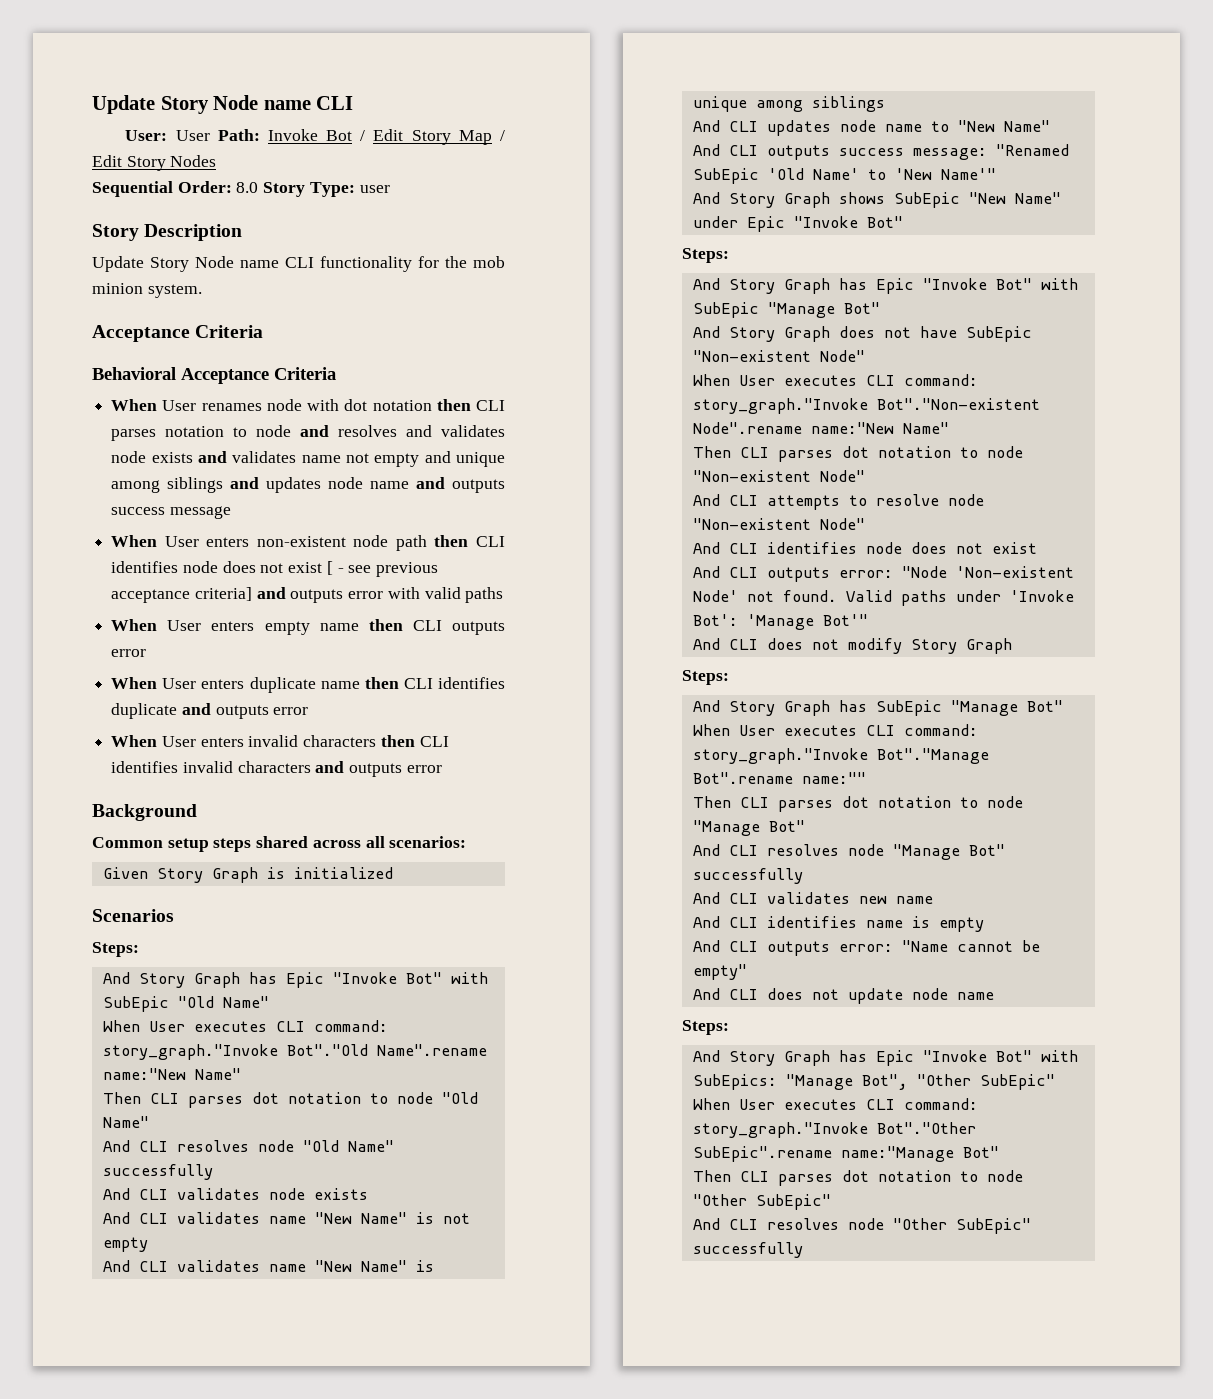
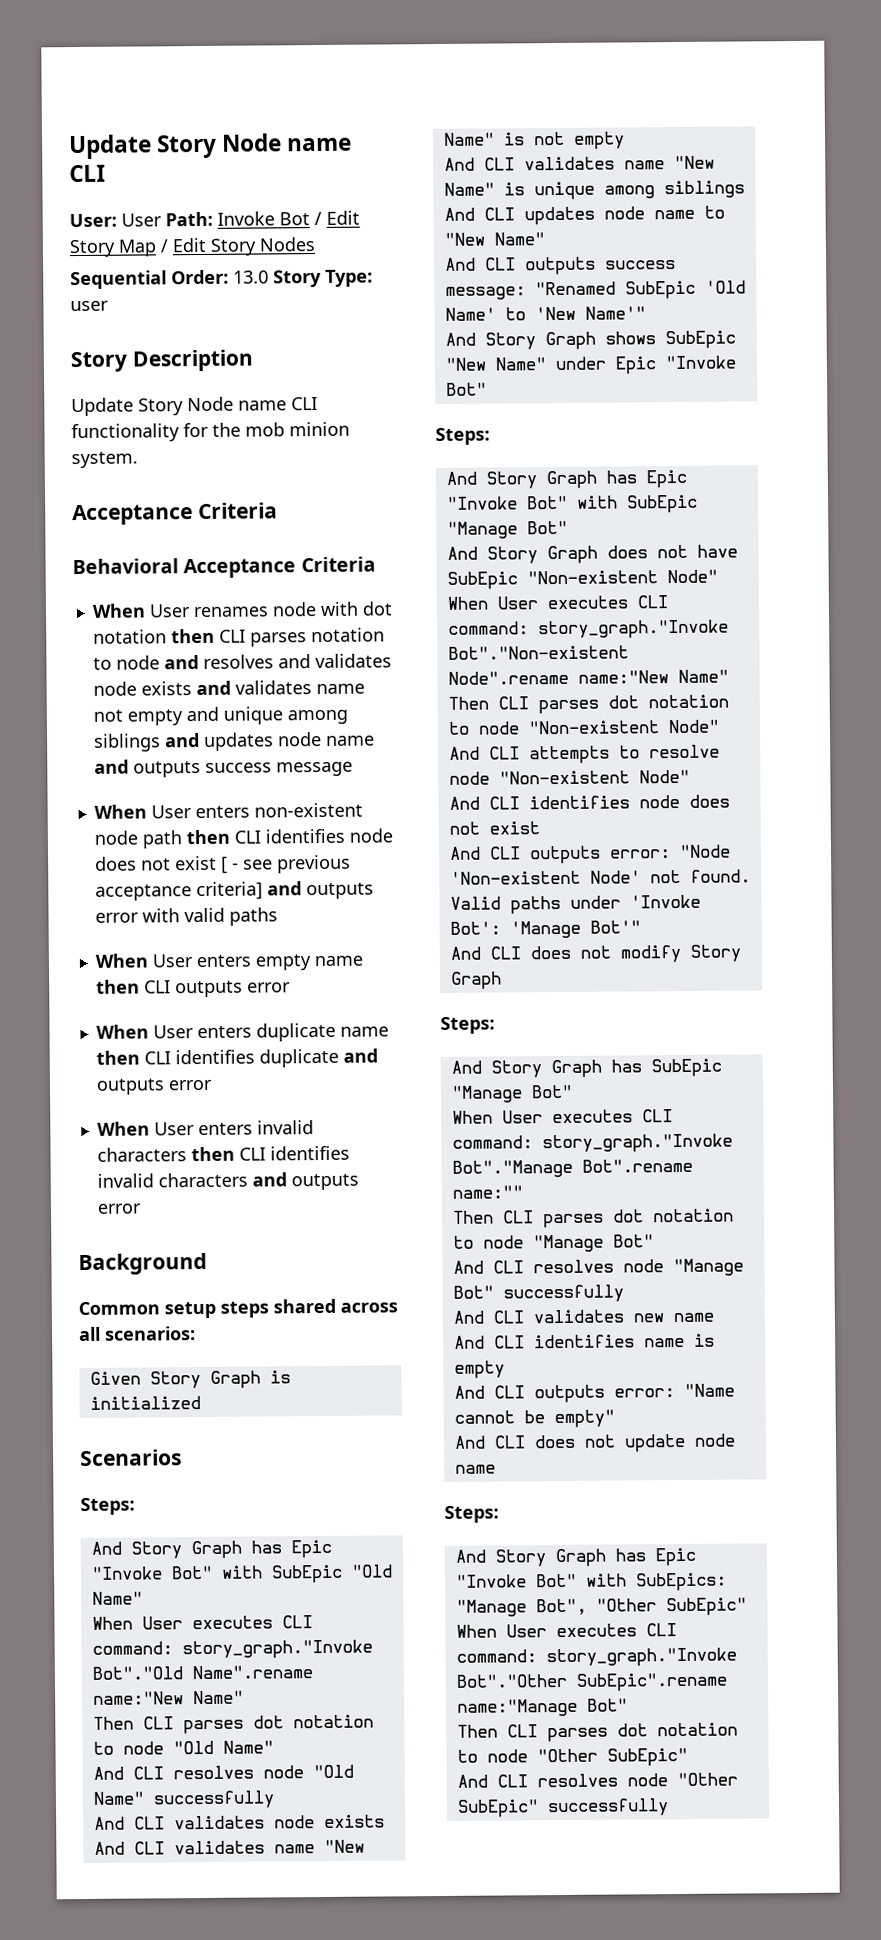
[236,182,259,193] 8.0 -> [233,270,269,284] 13.0

